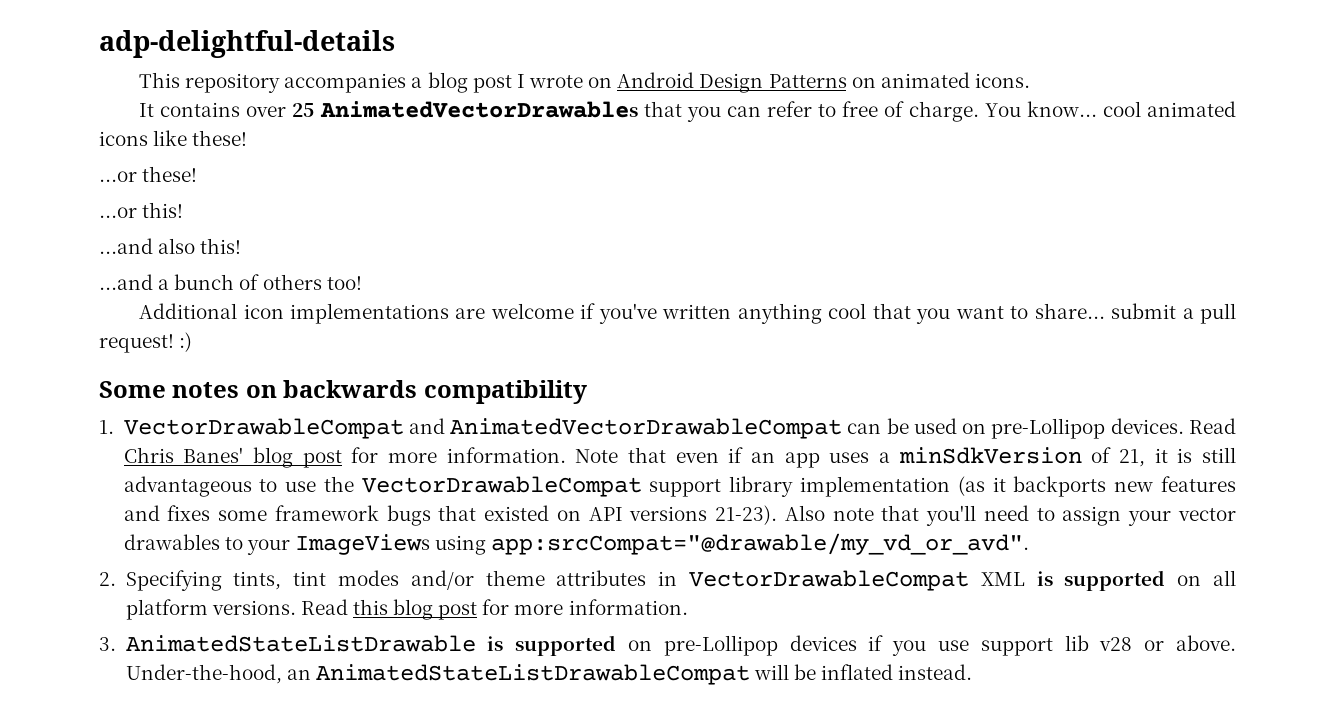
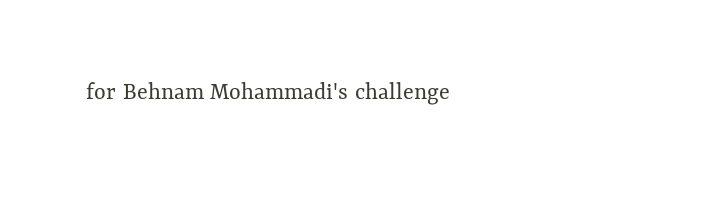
[99,30,395,58] [139,72,1030,93] [139,101,1236,122] [99,130,248,146] [99,166,198,182] [99,202,184,218] [99,238,242,254] [99,274,362,290] [139,303,1237,324] [99,332,193,353] [99,380,587,404] [99,418,1236,439] [123,447,1236,468] [123,476,1236,497] [123,505,1237,526] [123,533,1030,555] [99,570,1236,591] [125,599,688,620] [99,635,1236,656] [125,664,973,685] adp-delightful-details // This repository accompanies a blog post I wrote on Android Design Patterns on animated icons. // It contains over 25 AnimatedVectorDrawables that you can refer to free of charge. You know... cool animated icons like these! // ...or these! // ...or this! // ...and also this! // ...and a bunch of others too! // Additional icon implementations are welcome if you've written anything cool that you want to share... submit a pull request! :) // Some notes on backwards compatibility // 1. VectorDrawableCompat and AnimatedVectorDrawableCompat can be used on pre-Lollipop devices. Read Chris Banes' blog post for more information. Note that even if an app uses a minSdkVersion of 21, it is still advantageous to use the VectorDrawableCompat support library implementation (as it backports new features and fixes some framework bugs that existed on API versions 21-23). Also note that you'll need to assign your vector drawables to your ImageViews using app:srcCompat="@drawable/my_vd_or_avd". // 2. Specifying tints, tint modes and/or theme attributes in VectorDrawableCompat XML is supported on all platform versions. Read this blog post for more information. // 3. AnimatedStateListDrawable is supported on pre-Lollipop devices if you use support lib v28 or above. Under-the-hood, an AnimatedStateListDrawableCompat will be inflated instead. -> [86,82,450,105] for Behnam Mohammadi's challenge

